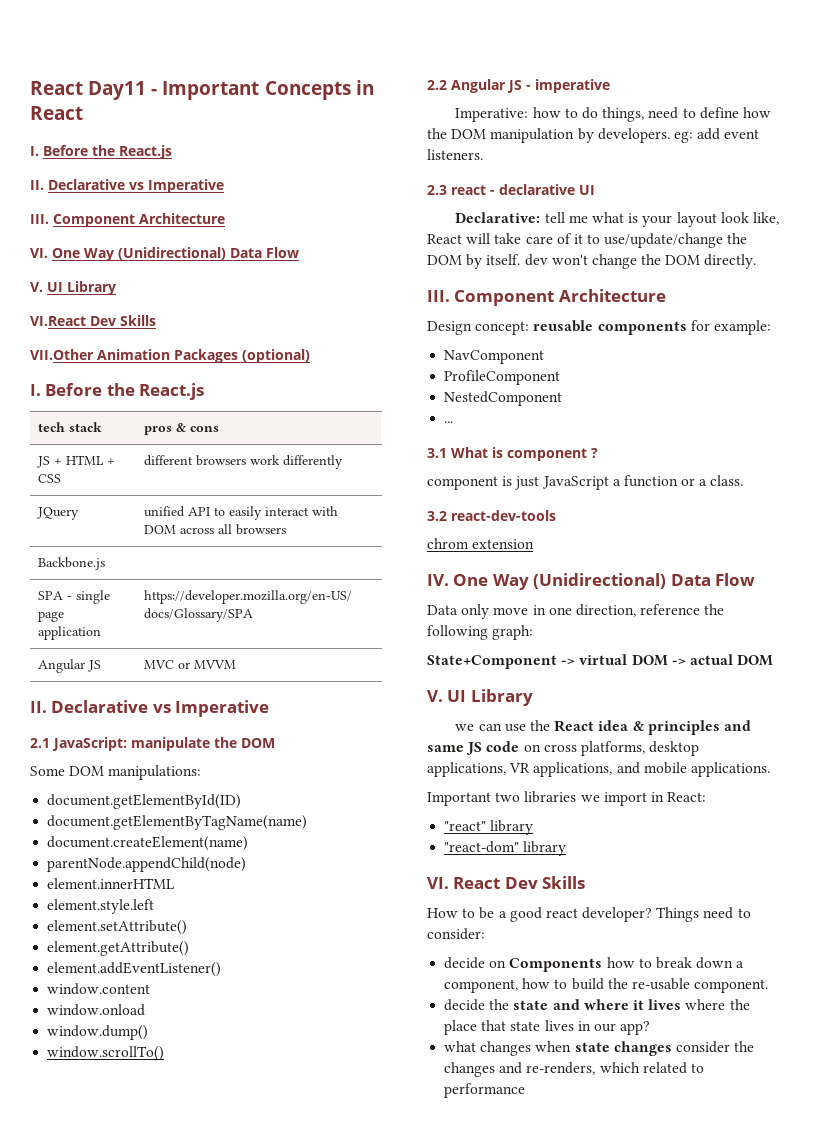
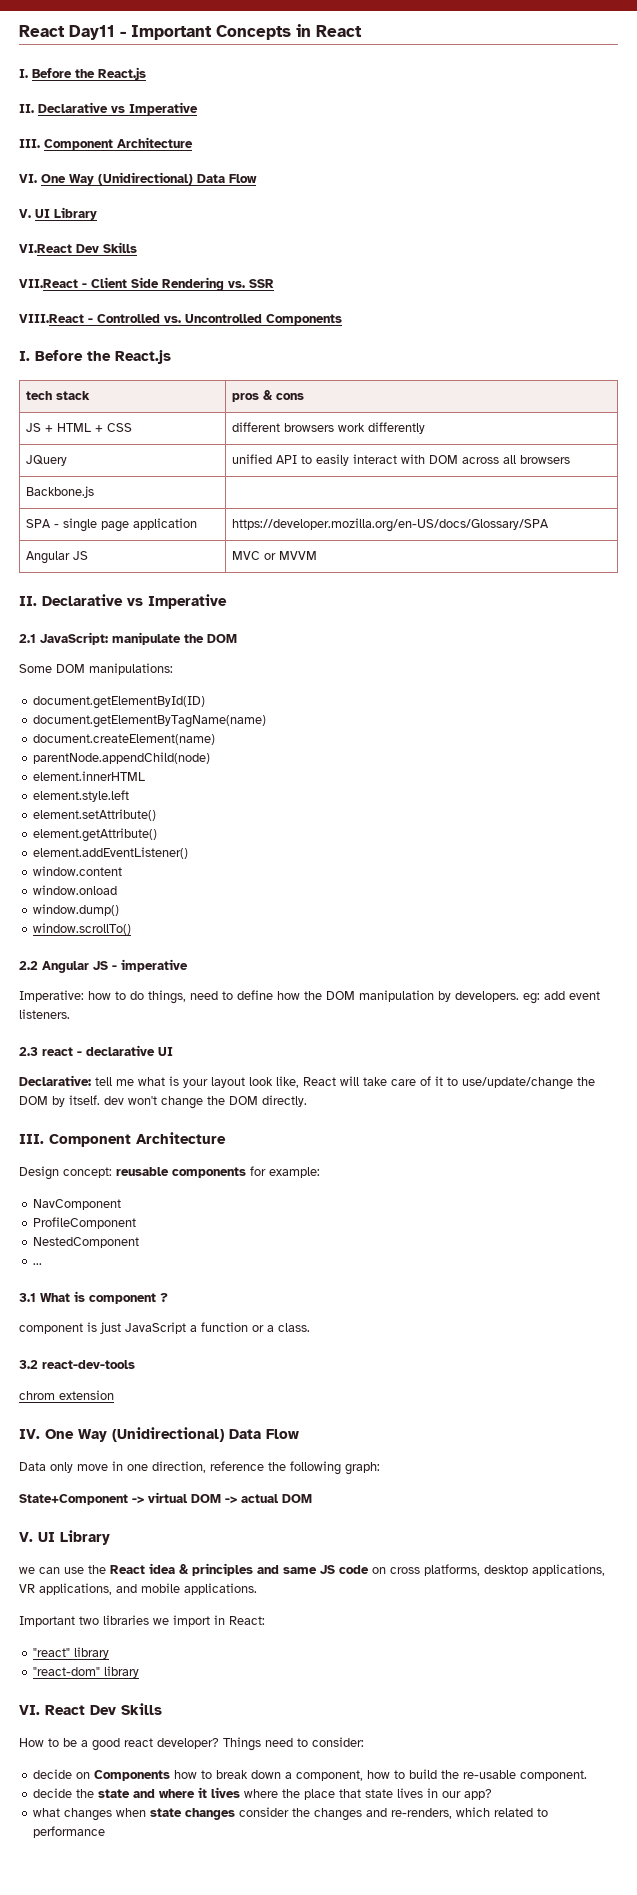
[30,349,310,363] VII.Other Animation Packages (optional) -> [19,277,274,291] [19,314,342,325] VII.React - Client Side Rendering vs. SSR // VIII.React - Controlled vs. Uncontrolled Components

